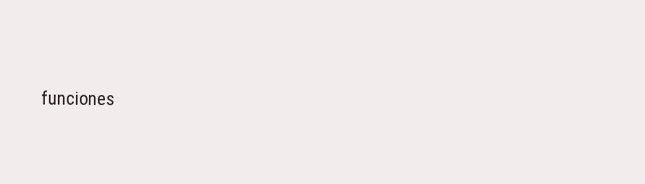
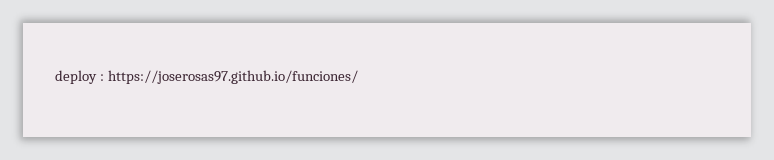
[40,89,116,106] funciones -> [55,70,358,84] deploy : https://joserosas97.github.io/funciones/

